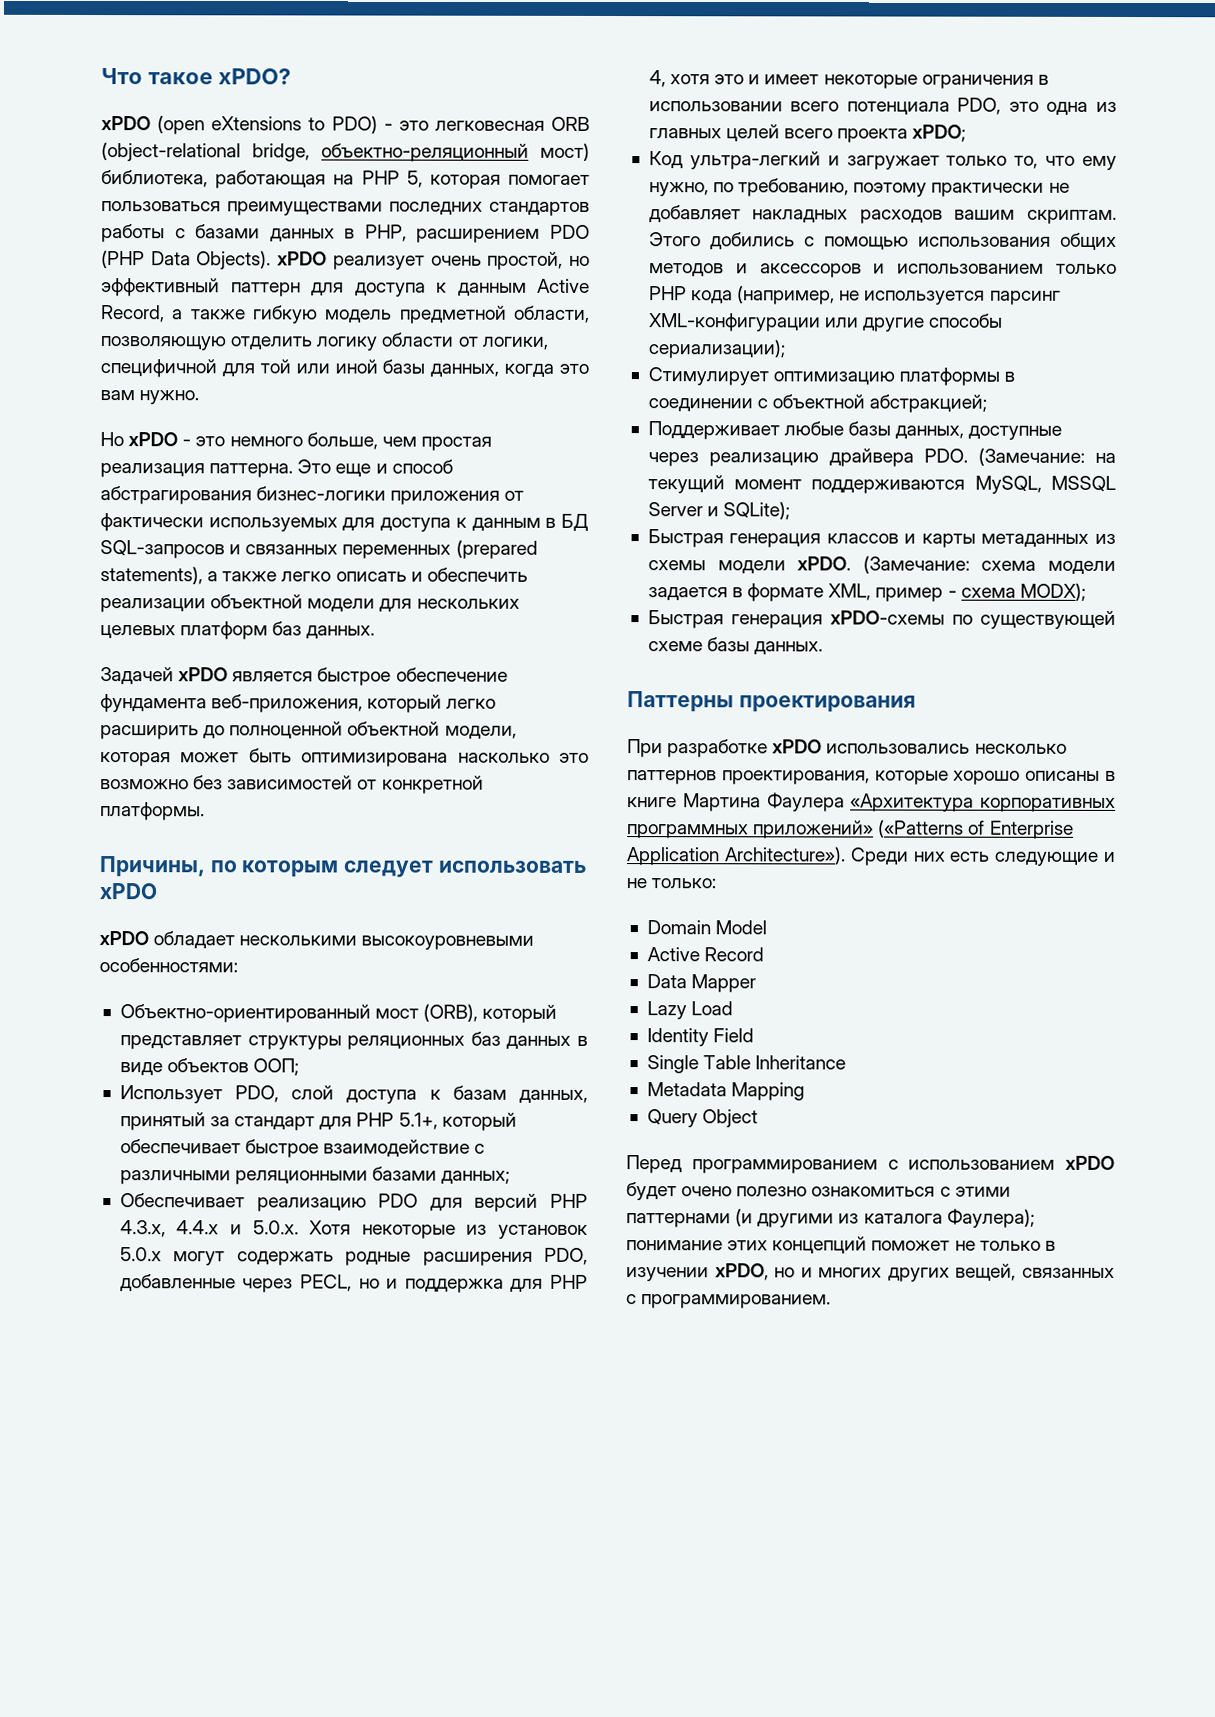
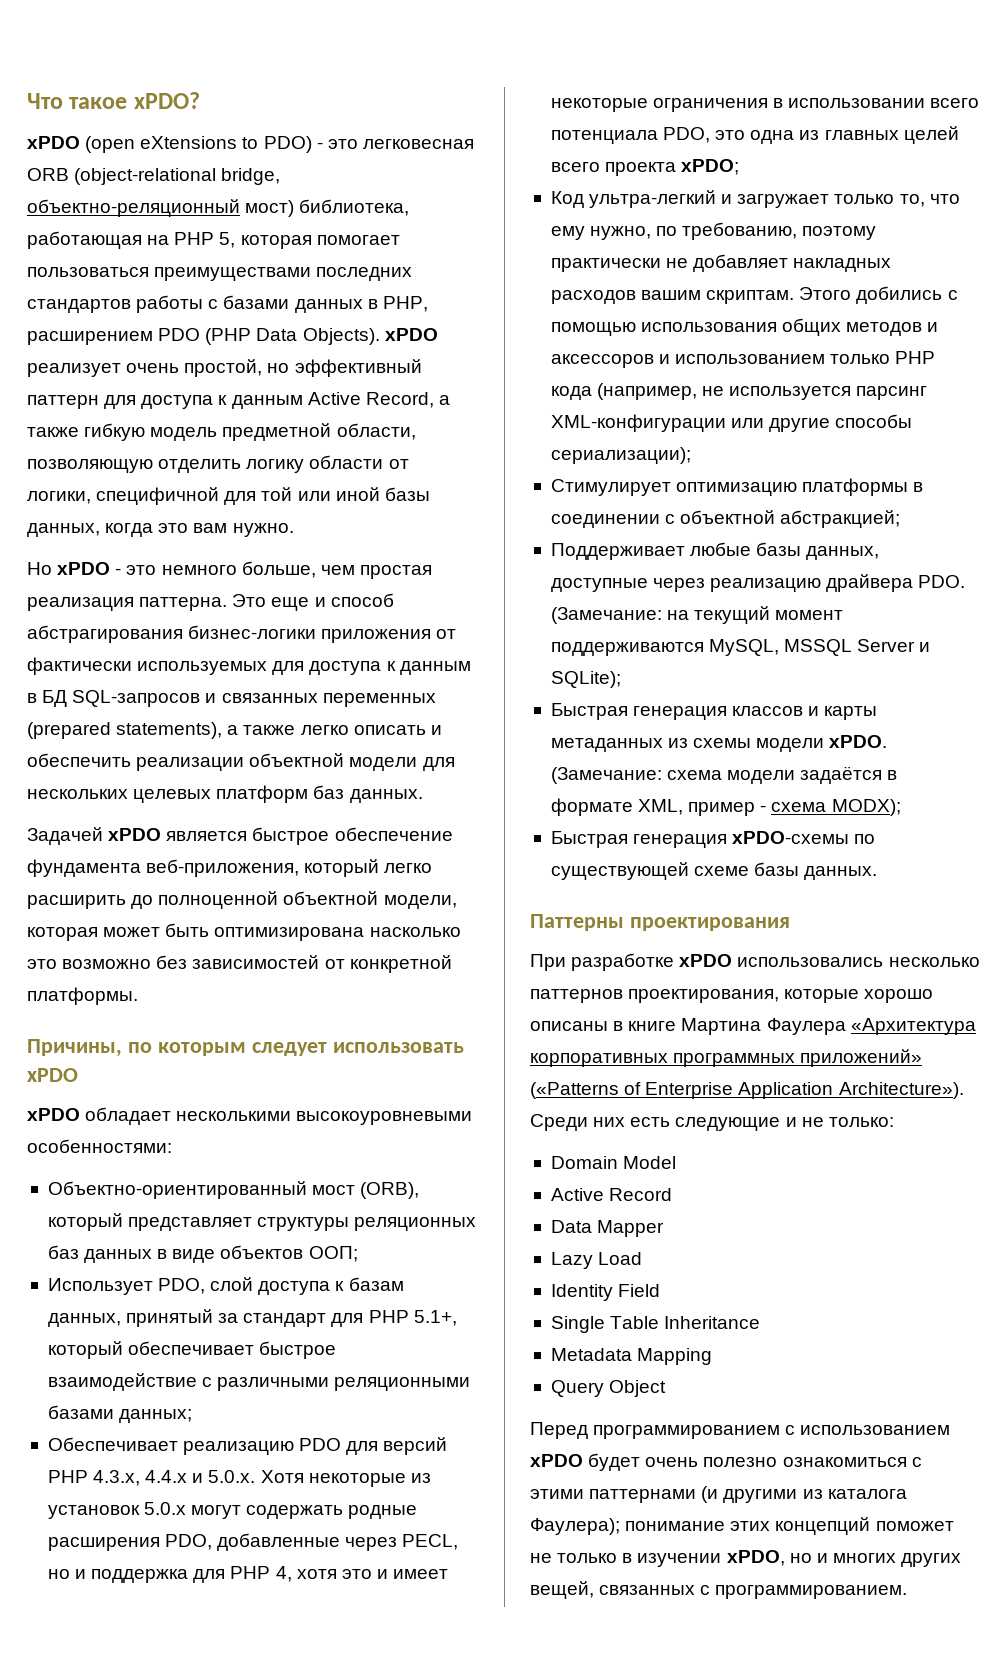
[647,587,728,601] задается -> [800,766,883,784] задаётся
[681,1186,733,1197] очено -> [645,1457,699,1467] очень

